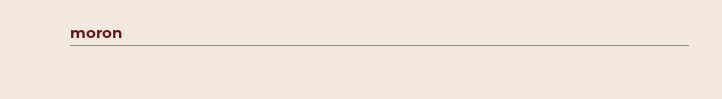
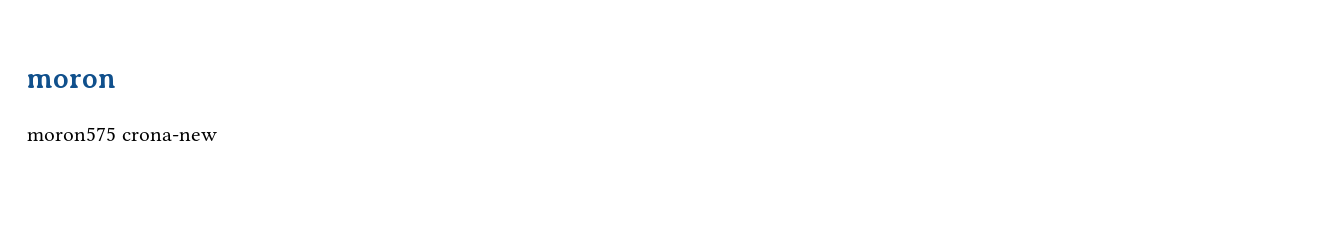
(122, 34) none -> [27,127,217,141] // moron575 crona-new

